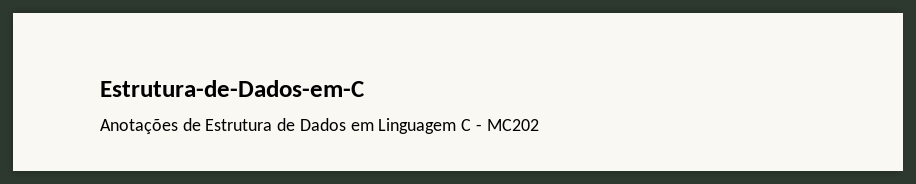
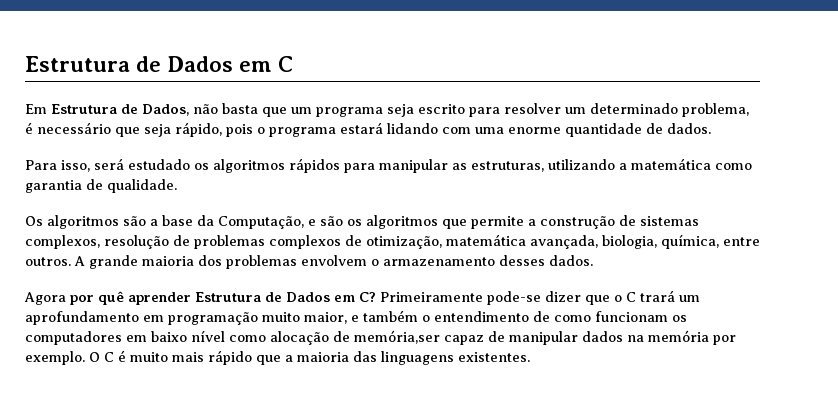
[100,80,364,97] [100,118,539,134] Estrutura-de-Dados-em-C // Anotações de Estrutura de Dados em Linguagem C - MC202 -> [25,56,294,72] [25,103,749,117] [25,122,711,137] [25,158,752,173] [25,179,177,193] [25,215,699,229] [25,234,760,249] [25,255,593,269] [24,290,700,305] [25,310,687,325] [25,330,736,345] [25,350,530,365] Estrutura de Dados em C // Em Estrutura de Dados, não basta que um programa seja escrito para resolver um determinado problema, é necessário que seja rápido, pois o programa estará lidando com uma enorme quantidade de dados. // Para isso, será estudado os algoritmos rápidos para manipular as estruturas, utilizando a matemática como garantia de qualidade. // Os algoritmos são a base da Computação, e são os algoritmos que permite a construção de sistemas complexos, resolução de problemas complexos de otimização, matemática avançada, biologia, química, entre outros. A grande maioria dos problemas envolvem o armazenamento desses dados. // Agora por quê aprender Estrutura de Dados em C? Primeiramente pode-se dizer que o C trará um aprofundamento em programação muito maior, e também o entendimento de como funcionam os computadores em baixo nível como alocação de memória,ser capaz de manipular dados na memória por exemplo. O C é muito mais rápido que a maioria das linguagens existentes.

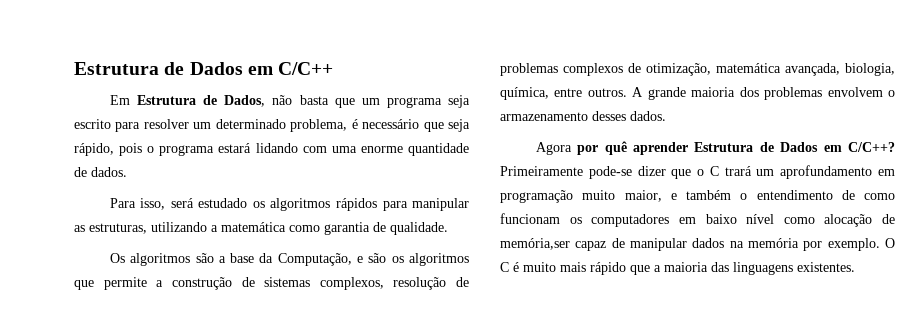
[25,56,294,72] Estrutura de Dados em C -> [74,62,334,75] Estrutura de Dados em C/C++
[359,292,376,302] C? -> [848,142,895,152] C/C++?

